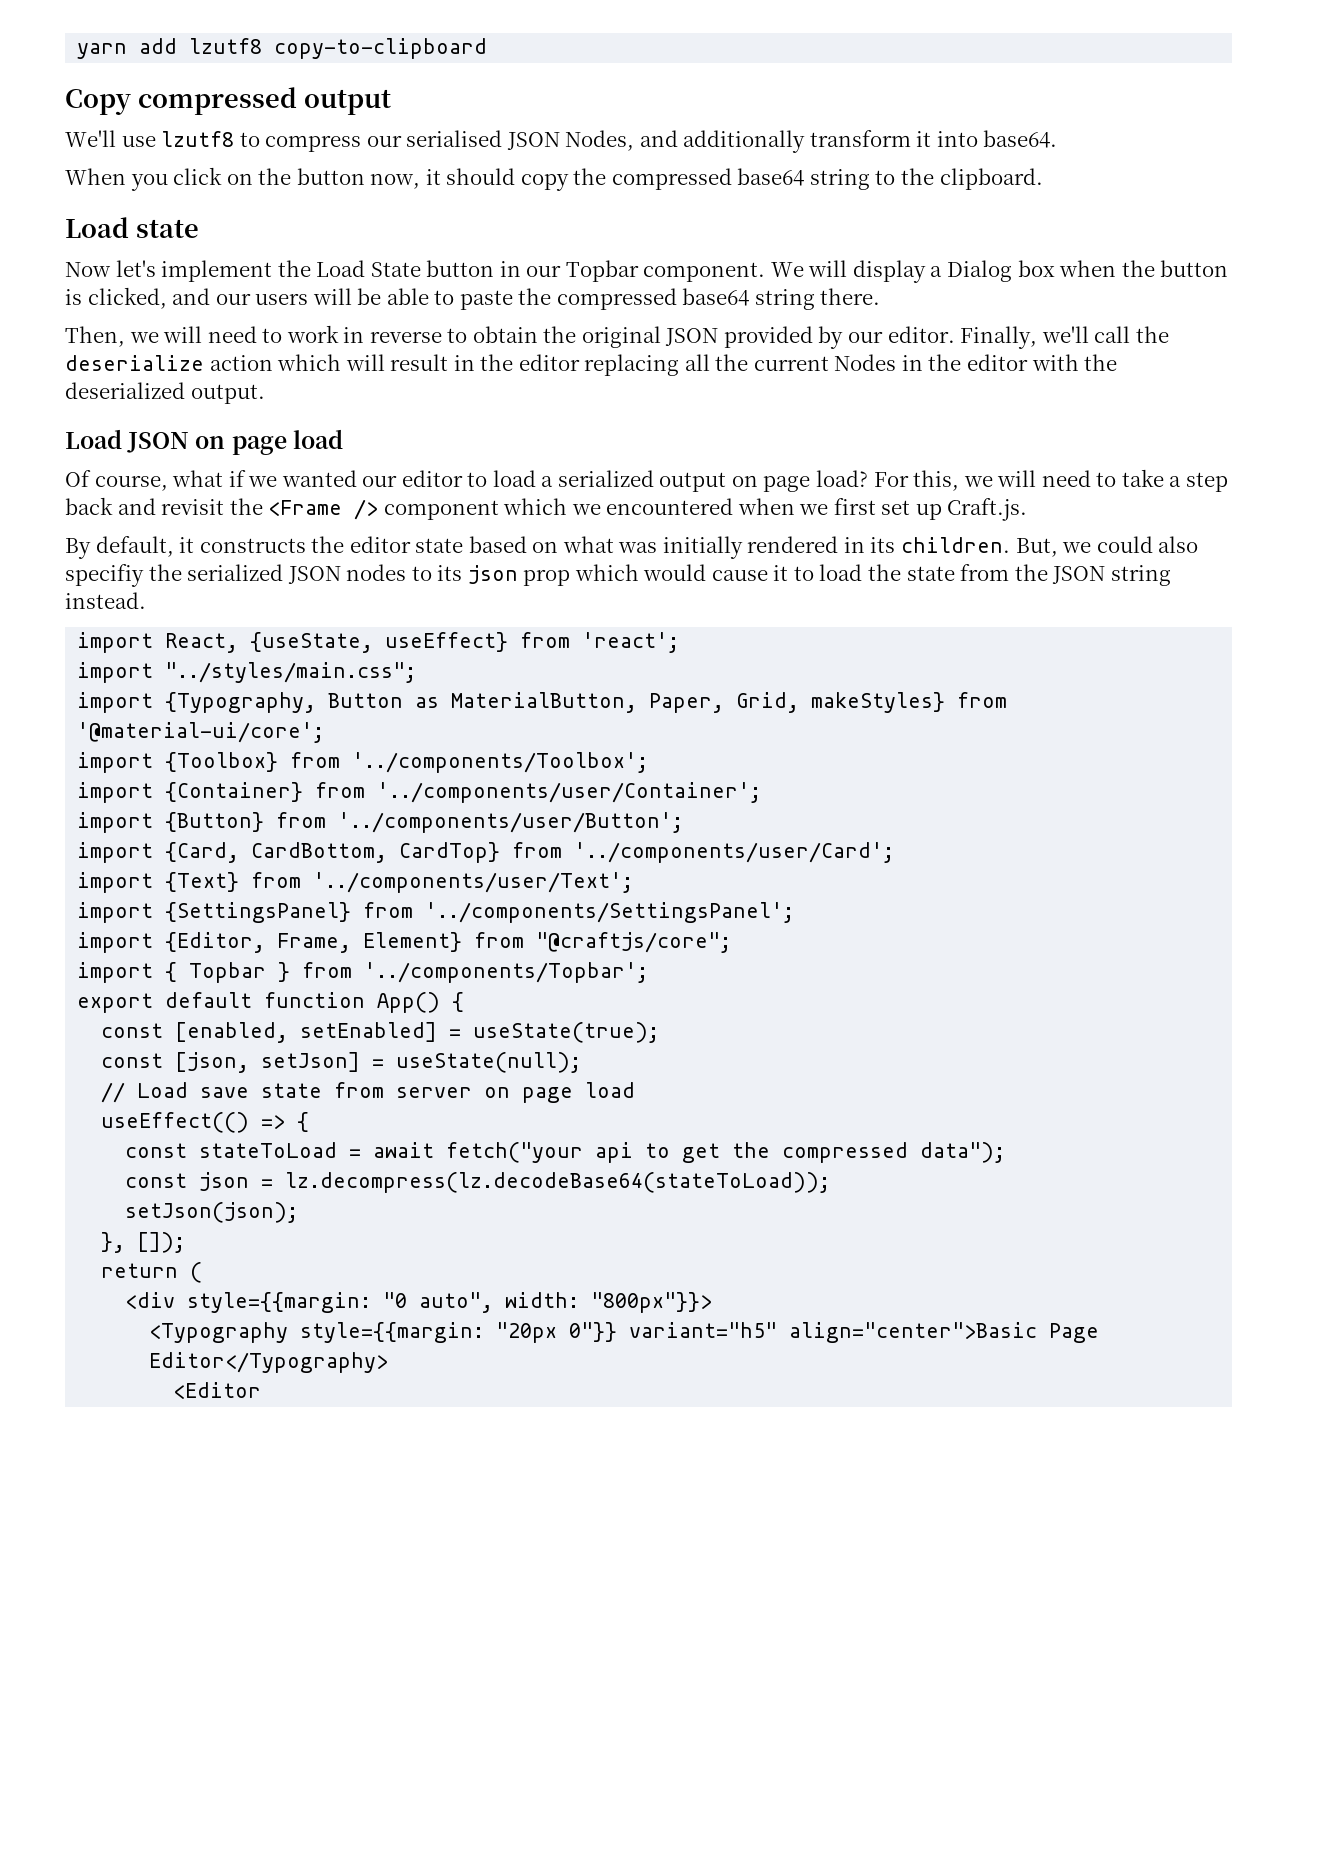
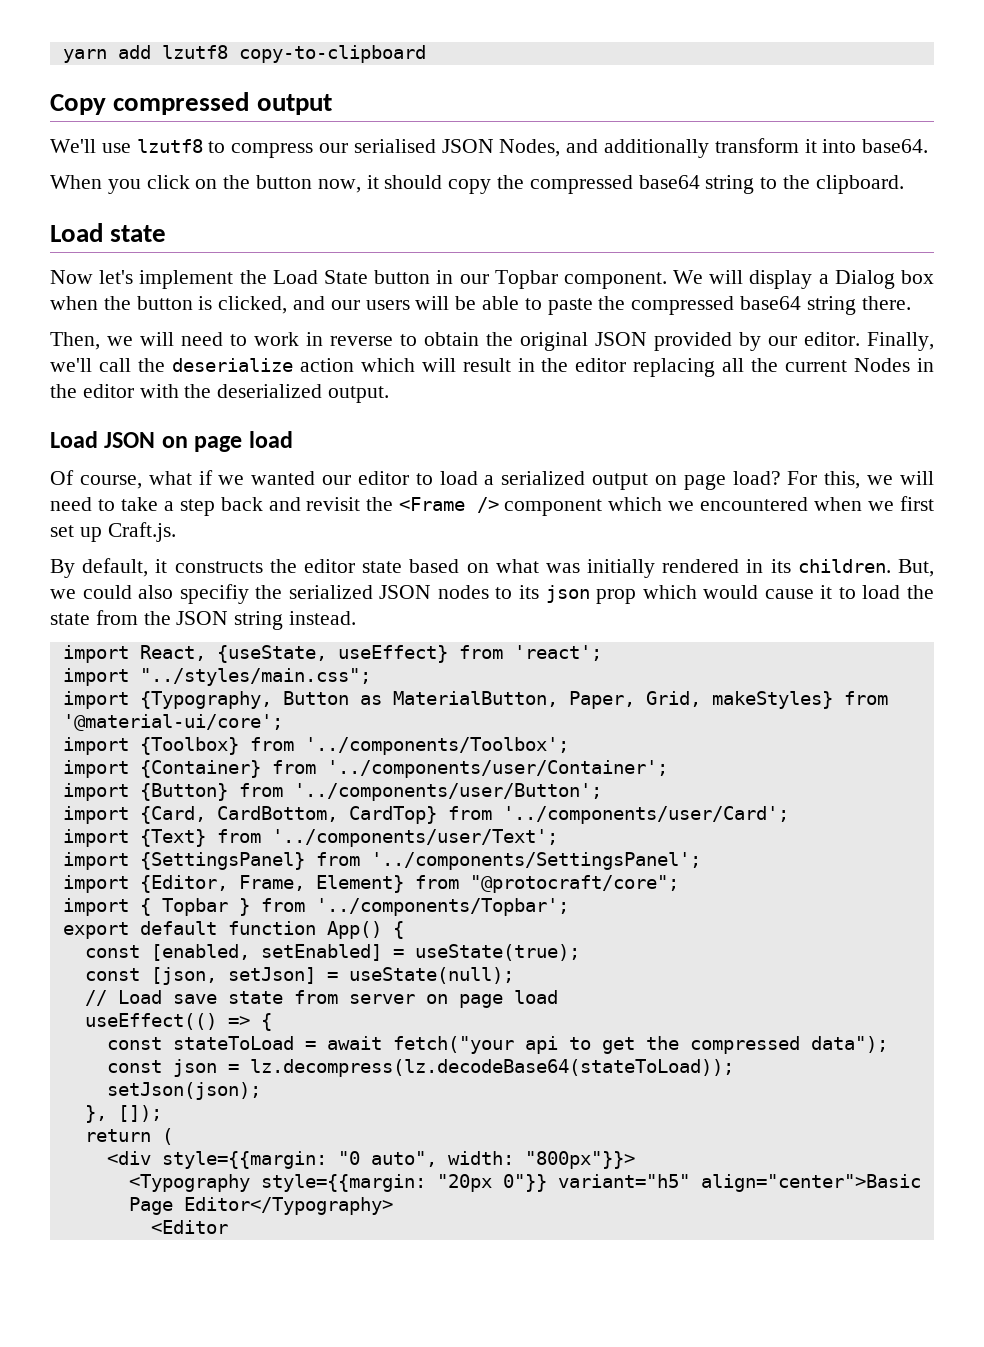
[536,932,732,953] "@craftjs/core"; -> [469,875,679,893] "@protocraft/core";

